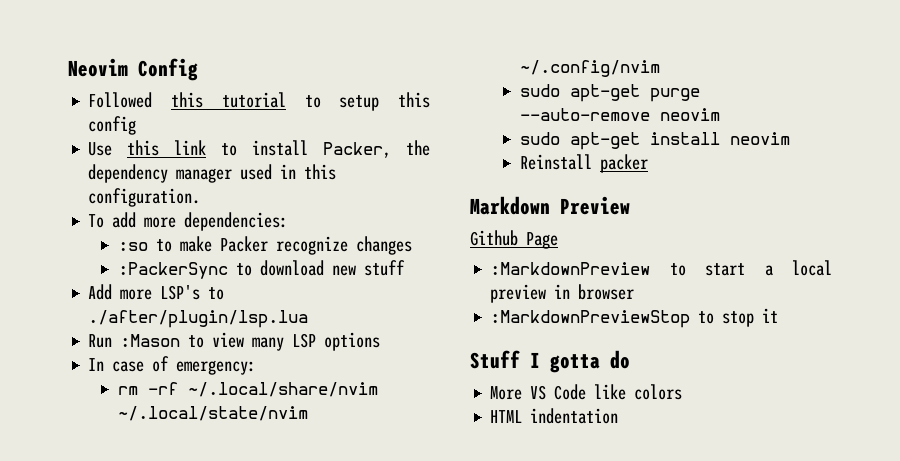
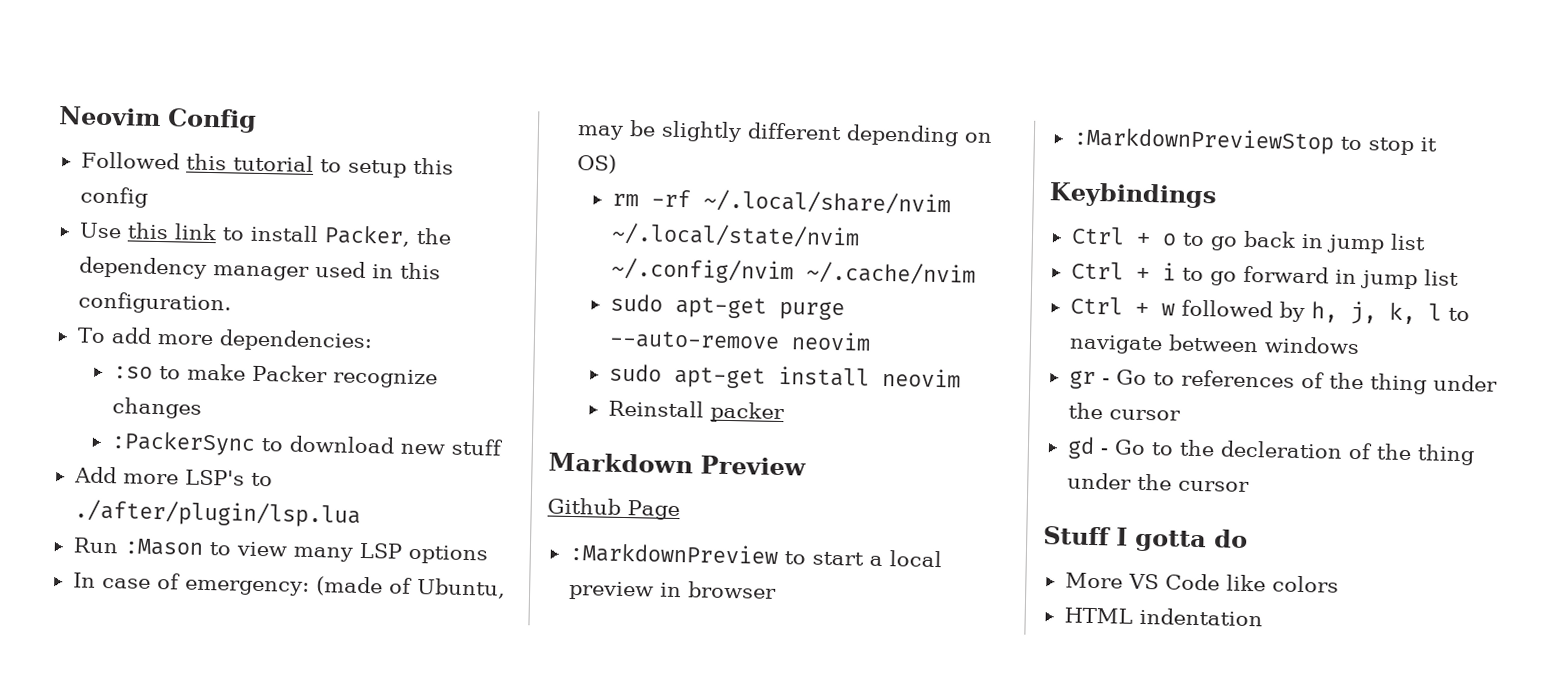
(257, 367) none -> [314,576,506,599] [576,120,992,147] [576,154,617,174] (made of Ubuntu, may be slightly different depending on OS)
(660, 68) none -> [805,261,976,286] ~/.cache/nvim
(779, 315) none -> [1049,182,1218,209] [1070,226,1426,254] [1070,261,1459,290] [1069,296,1470,325] [1068,334,1360,355] [1068,369,1498,395] [1067,402,1181,421] [1066,436,1475,466] [1066,472,1250,492] // Keybindings // Ctrl + o to go back in jump list // Ctrl + i to go forward in jump list // Ctrl + w followed by h, j, k, l to navigate between windows // gr - Go to references of the thing under the cursor // gd - Go to the decleration of the thing under the cursor

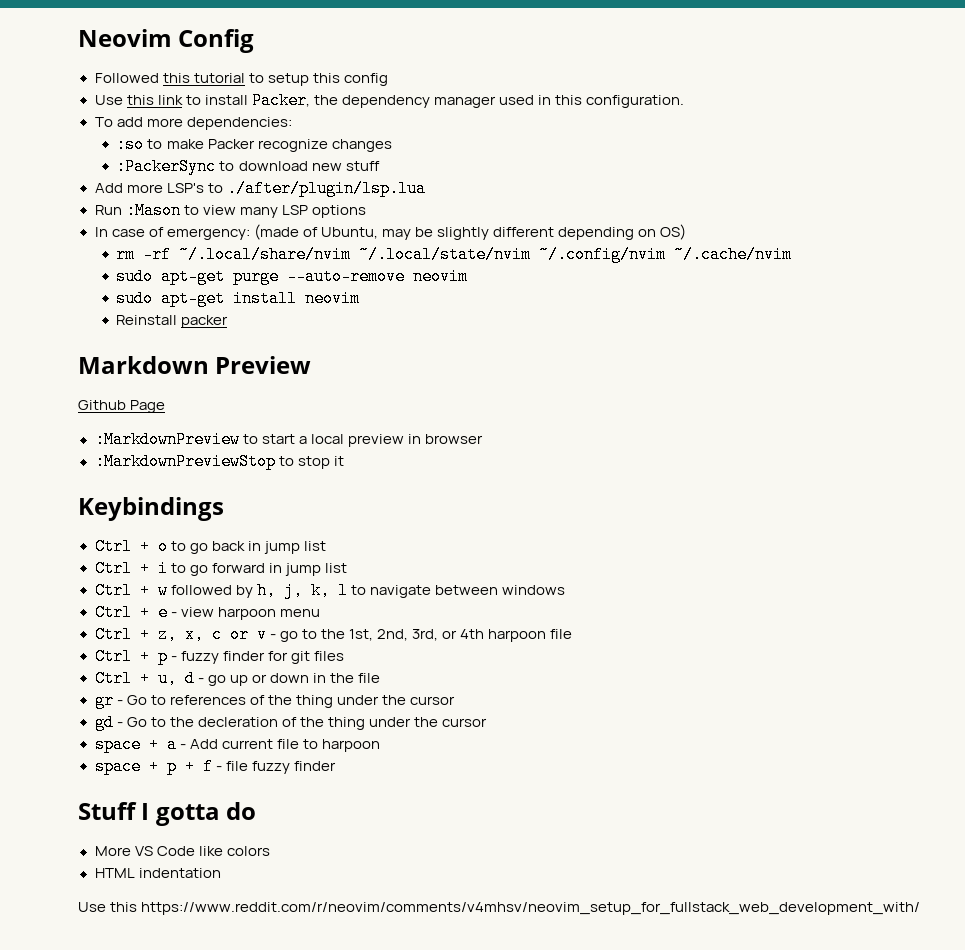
(1360, 345) none -> [94,604,320,621] [94,626,573,643] [94,648,344,665] [94,670,380,687] // Ctrl + e - view harpoon menu // Ctrl + z, x, c or v - go to the 1st, 2nd, 3rd, or 4th harpoon file // Ctrl + p - fuzzy finder for git files // Ctrl + u, d - go up or down in the file
(1250, 486) none -> [94,736,380,753] [94,758,336,775] // space + a - Add current file to harpoon // space + p + f - file fuzzy finder
(1263, 617) none -> [78,902,921,915] // Use this https://www.reddit.com/r/neovim/comments/v4mhsv/neovim_setup_for_fullstack_web_development_with/

